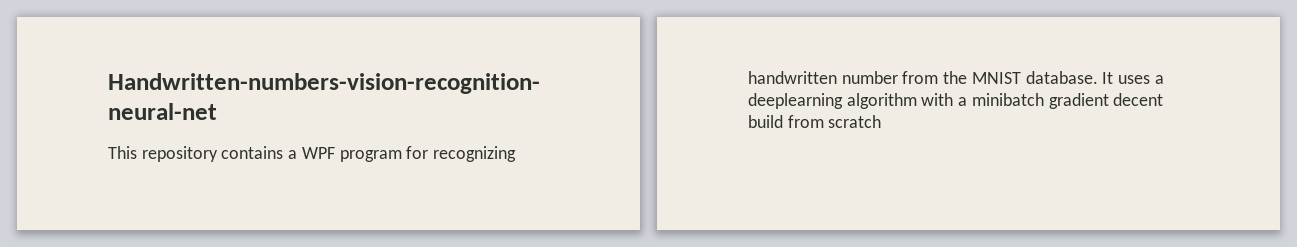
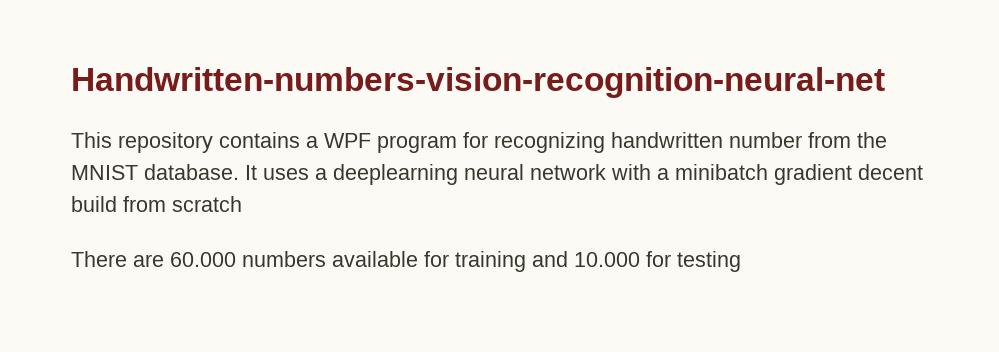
[846,93,917,109] algorithm -> [464,164,606,180] neural network
(882, 121) none -> [71,251,741,272] // There are 60.000 numbers available for training and 10.000 for testing

